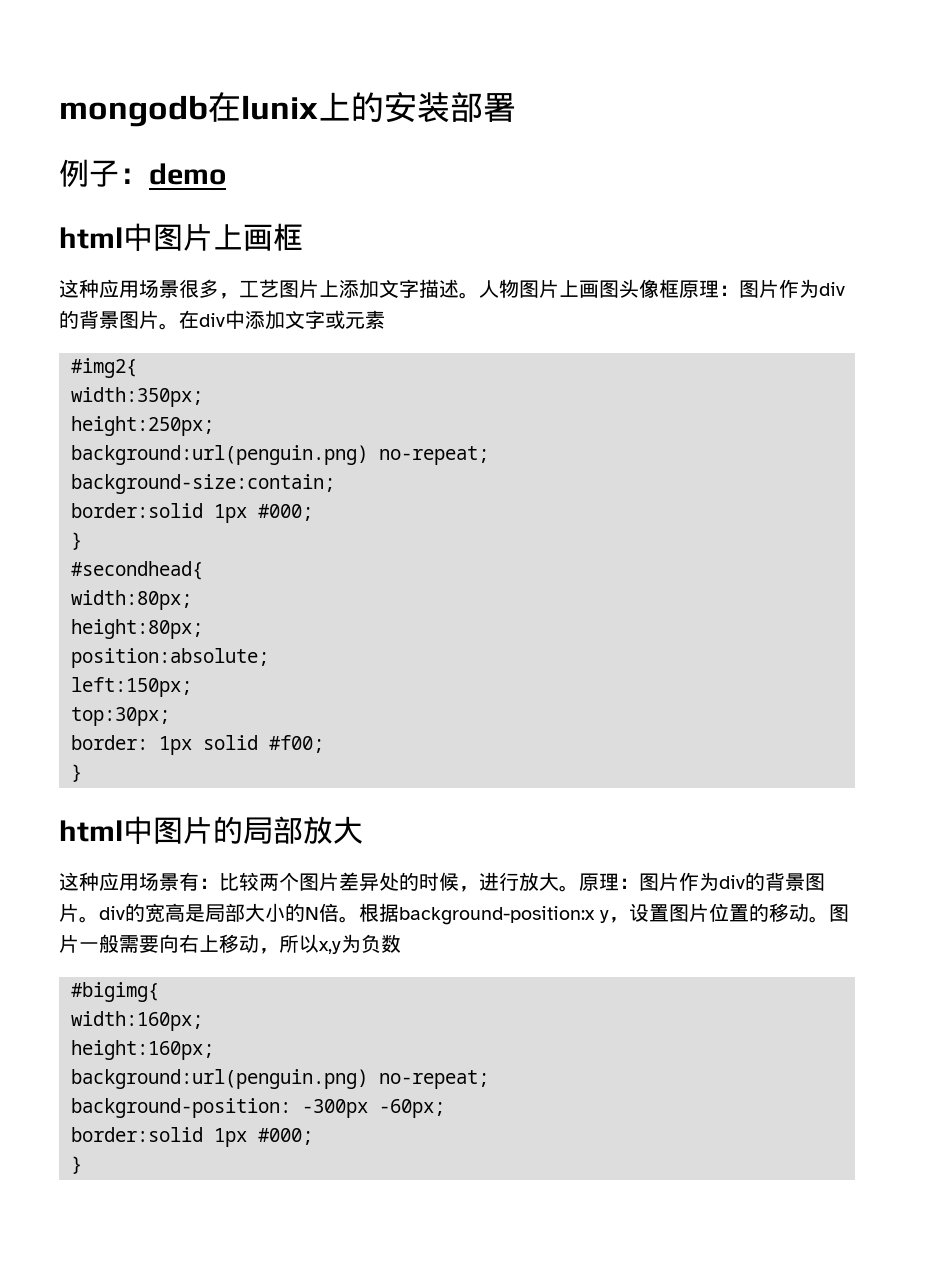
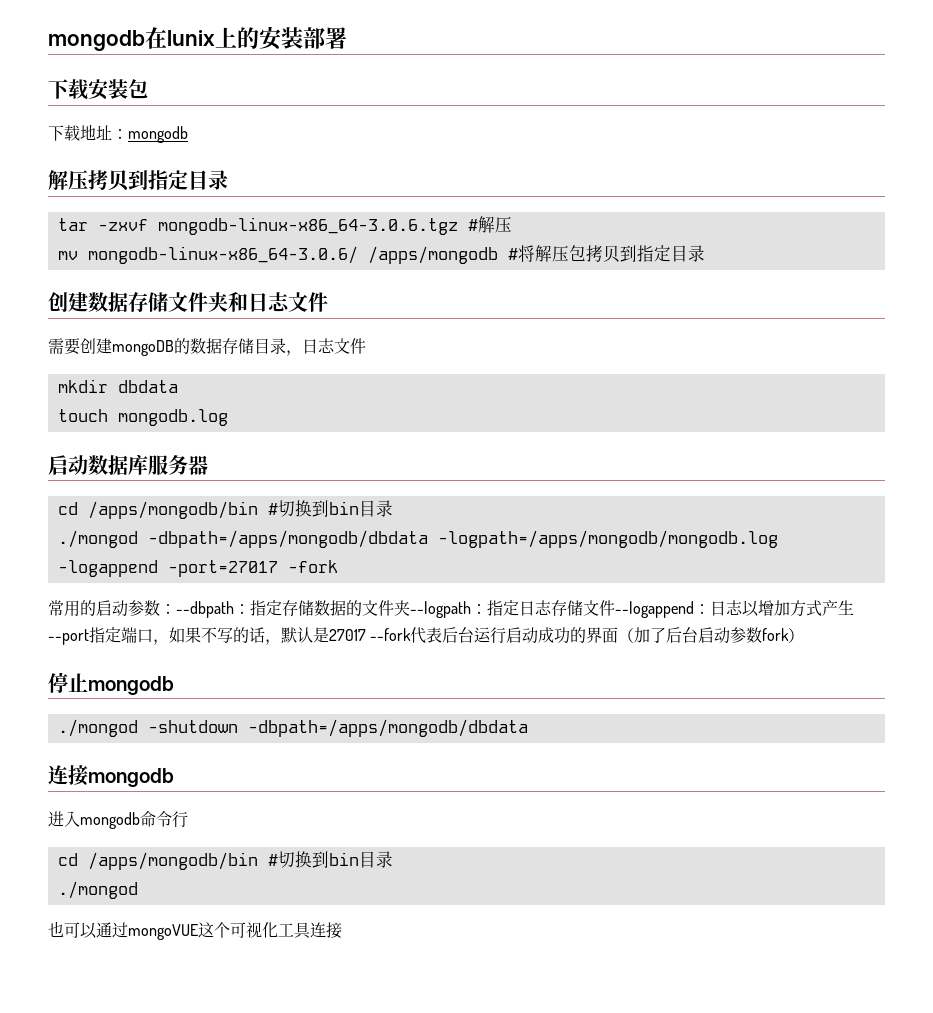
[59,159,226,187] [59,223,303,251] [59,279,845,299] [59,310,385,330] [71,358,137,378] [71,387,203,407] [71,416,214,436] [71,445,489,465] [71,474,335,494] [71,503,313,523] [71,532,82,550] [71,561,203,580] [71,590,192,610] [71,619,203,639] [71,648,269,668] [71,677,192,697] [71,707,170,726] [71,735,324,755] [71,764,82,782] [59,816,363,844] [59,872,825,892] [59,903,849,925] [59,934,401,954] [71,982,159,1002] [71,1011,203,1031] [71,1040,214,1060] [71,1069,489,1089] [71,1098,445,1118] [71,1127,313,1147] [71,1156,82,1174] 例子：demo // html中图片上画框 // 这种应用场景很多，工艺图片上添加文字描述。人物图片上画图头像框原理：图片作为div的背景图片。在div中添加文字或元素 // #img2{ // width:350px; // height:250px; // background:url(penguin.png) no-repeat; // background-size:contain; // border:solid 1px #000; // } // #secondhead{ // width:80px; // height:80px; // position:absolute; // left:150px; // top:30px; // border: 1px solid #f00; // } // html中图片的局部放大 // 这种应用场景有：比较两个图片差异处的时候，进行放大。原理：图片作为div的背景图片。div的宽高是局部大小的N倍。根据background-position:x y，设置图片位置的移动。图片一般需要向右上移动，所以x,y为负数 // #bigimg{ // width:160px; // height:160px; // background:url(penguin.png) no-repeat; // background-position: -300px -60px; // border:solid 1px #000; // } -> [48,79,148,100] [48,124,188,143] [48,170,228,191] [57,216,512,235] [57,245,705,264] [48,292,328,312] [48,338,366,356] [57,379,178,393] [57,409,228,426] [48,454,208,475] [57,500,393,519] [57,530,778,548] [57,560,338,577] [48,600,854,618] [48,627,805,645] [48,672,174,695] [57,719,528,737] [48,765,174,787] [48,811,188,829] [57,851,393,870] [57,881,138,899] [48,921,342,940] 下载安装包 // 下载地址：mongodb // 解压拷贝到指定目录 // tar -zxvf mongodb-linux-x86_64-3.0.6.tgz #解压 // mv mongodb-linux-x86_64-3.0.6/ /apps/mongodb #将解压包拷贝到指定目录 // 创建数据存储文件夹和日志文件 // 需要创建mongoDB的数据存储目录，日志文件 // mkdir dbdata // touch mongodb.log // 启动数据库服务器 // cd /apps/mongodb/bin #切换到bin目录 // ./mongod -dbpath=/apps/mongodb/dbdata -logpath=/apps/mongodb/mongodb.log -logappend -port=27017 -fork // 常用的启动参数：--dbpath：指定存储数据的文件夹--logpath：指定日志存储文件--logappend：日志以增加方式产生--port指定端口，如果不写的话，默认是27017 --fork代表后台运行启动成功的界面（加了后台启动参数fork） // 停止mongodb // ./mongod -shutdown -dbpath=/apps/mongodb/dbdata // 连接mongodb // 进入mongodb命令行 // cd /apps/mongodb/bin #切换到bin目录 // ./mongod // 也可以通过mongoVUE这个可视化工具连接

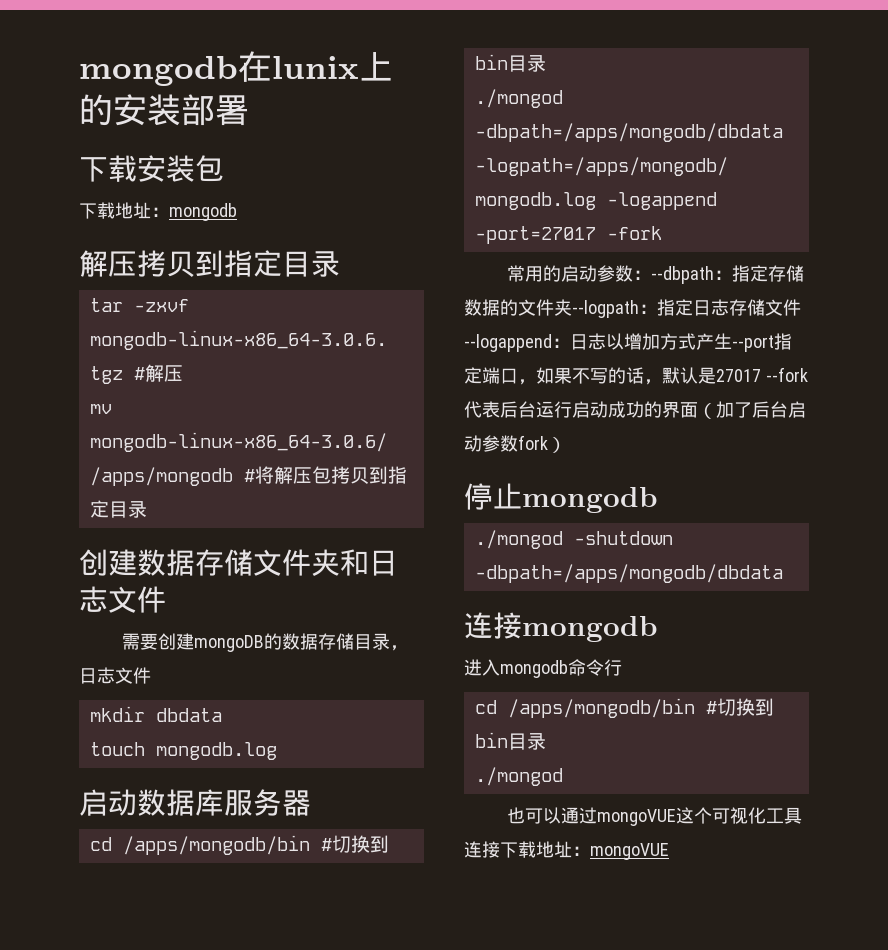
(342, 930) none -> [500,841,669,860] 下载地址：mongoVUE

